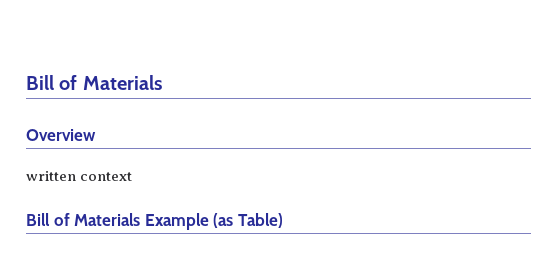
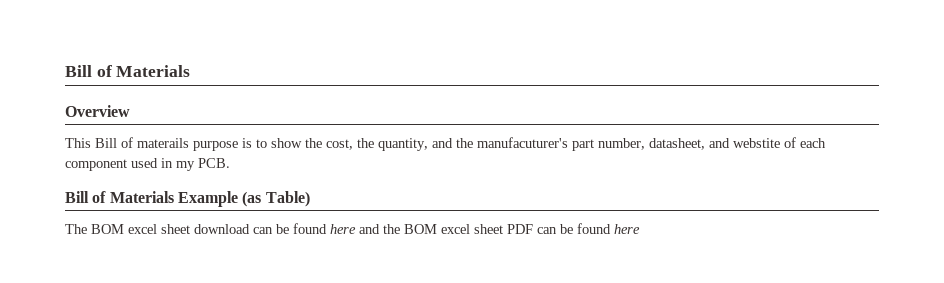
[26,171,133,181] written context -> [65,137,826,151] [65,158,230,171] This Bill of materails purpose is to show the cost, the quantity, and the manufacuturer's part number, datasheet, and webstite of each component used in my PCB.
(283, 220) none -> [65,223,640,234] // The BOM excel sheet download can be found here and the BOM excel sheet PDF can be found here

